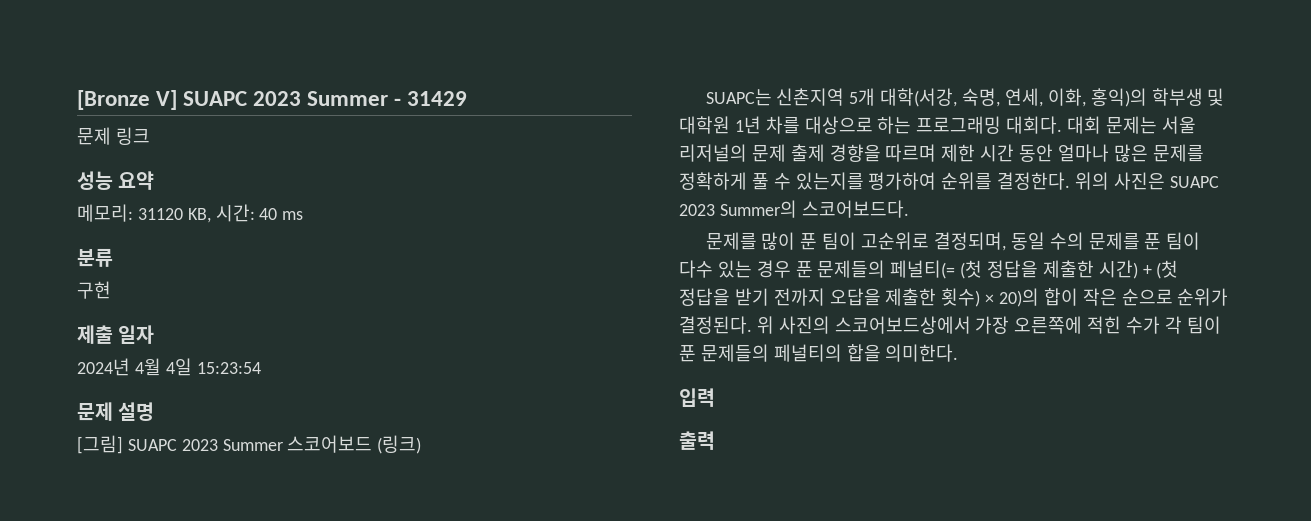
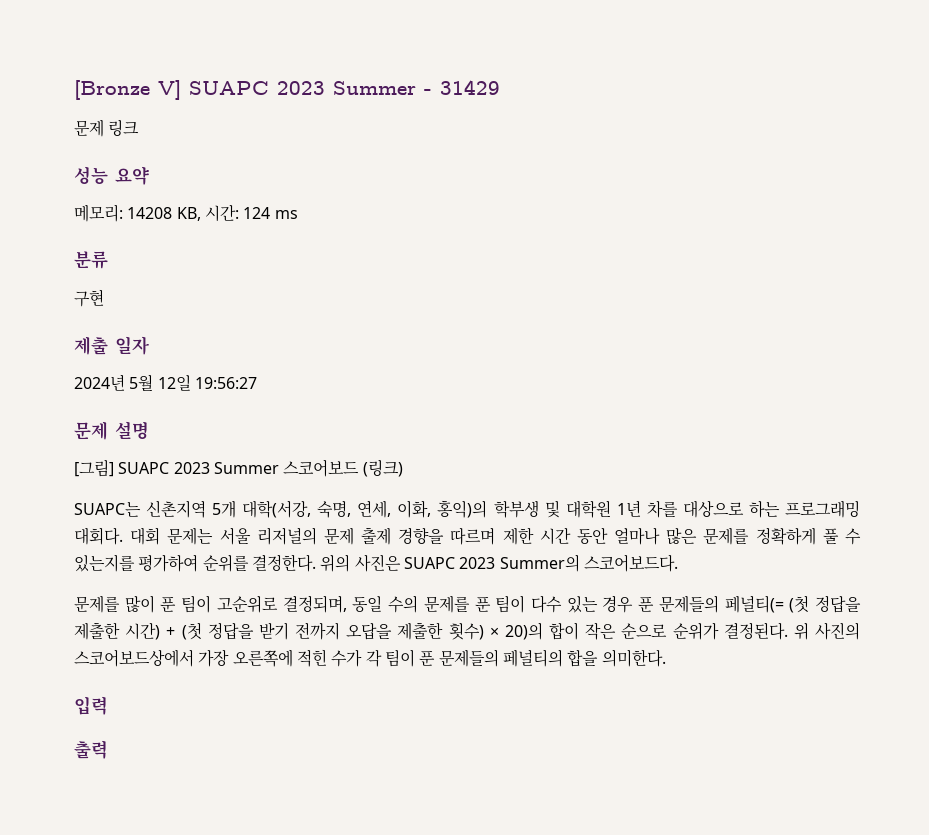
[137,208,183,220] 31120 -> [127,207,173,219] 14208
[259,208,278,220] 40 -> [243,207,271,219] 124
[134,358,261,376] 4월 4일 15:23:54 -> [129,374,257,391] 5월 12일 19:56:27

